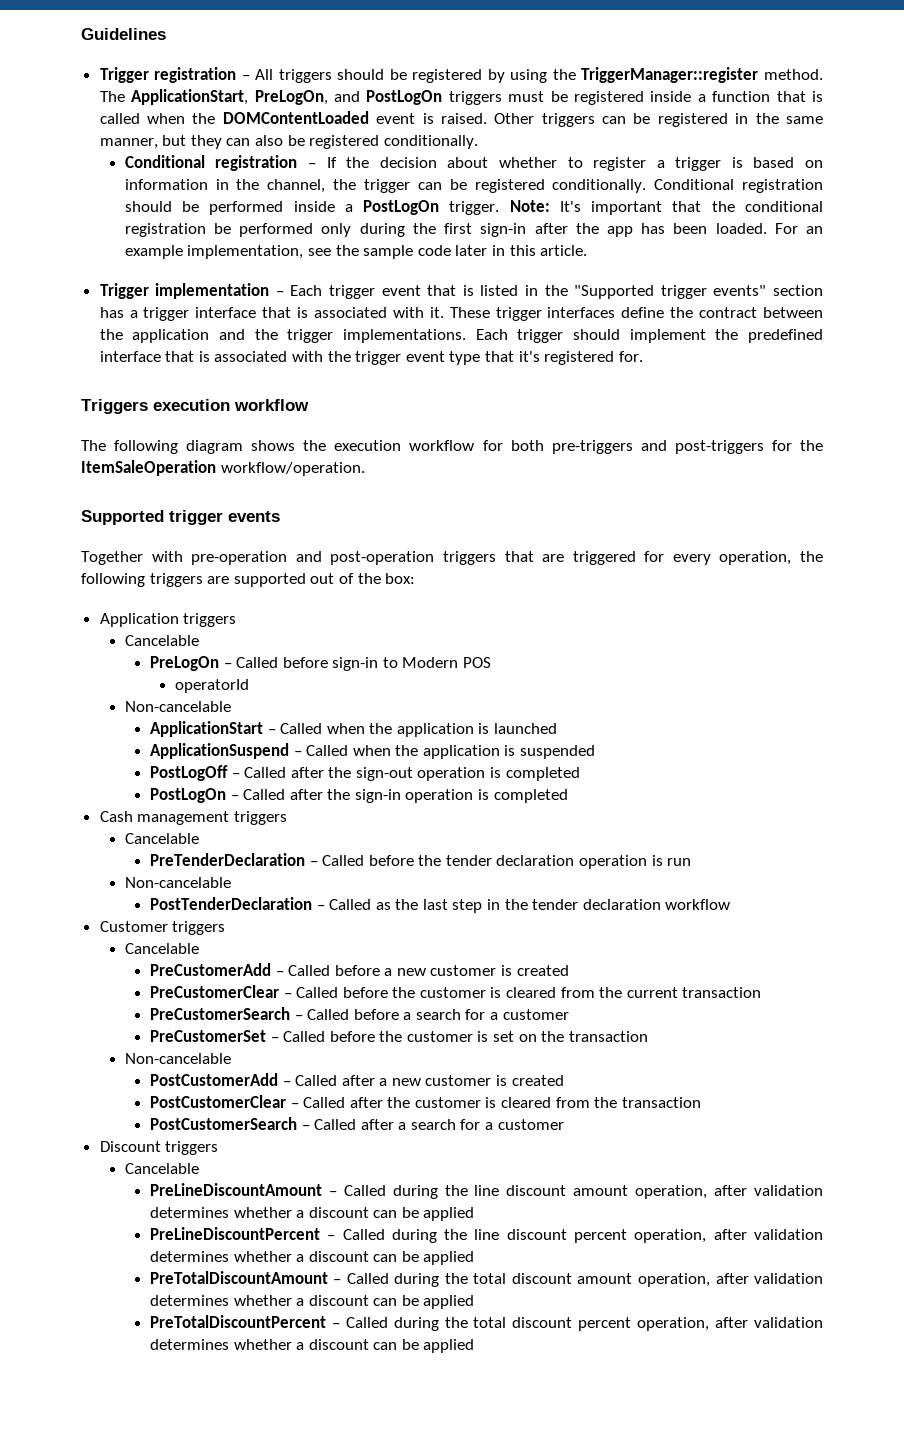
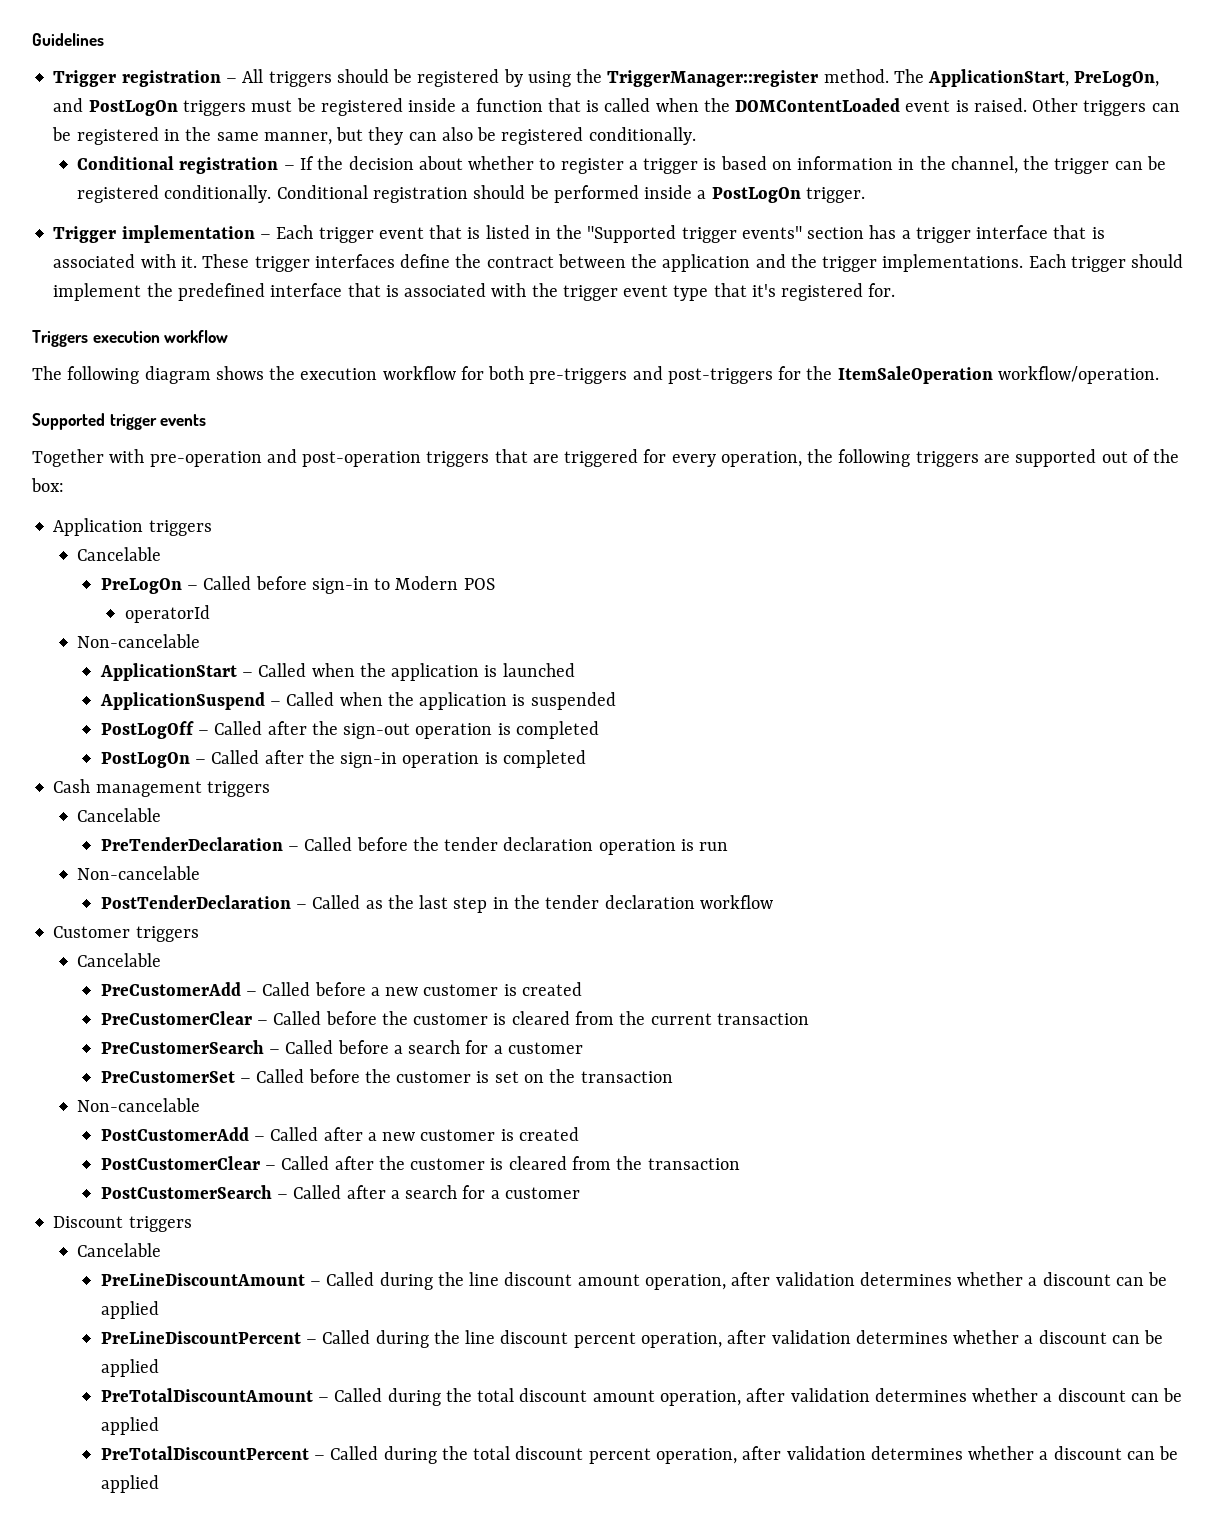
[509,200,824,215] [124,223,823,237] [124,245,588,259] Note: It's important that the conditional registration be performed only during the first sign-in after the app has been loaded. For an example implementation, see the sample code later in this article. -> (865, 195) none

